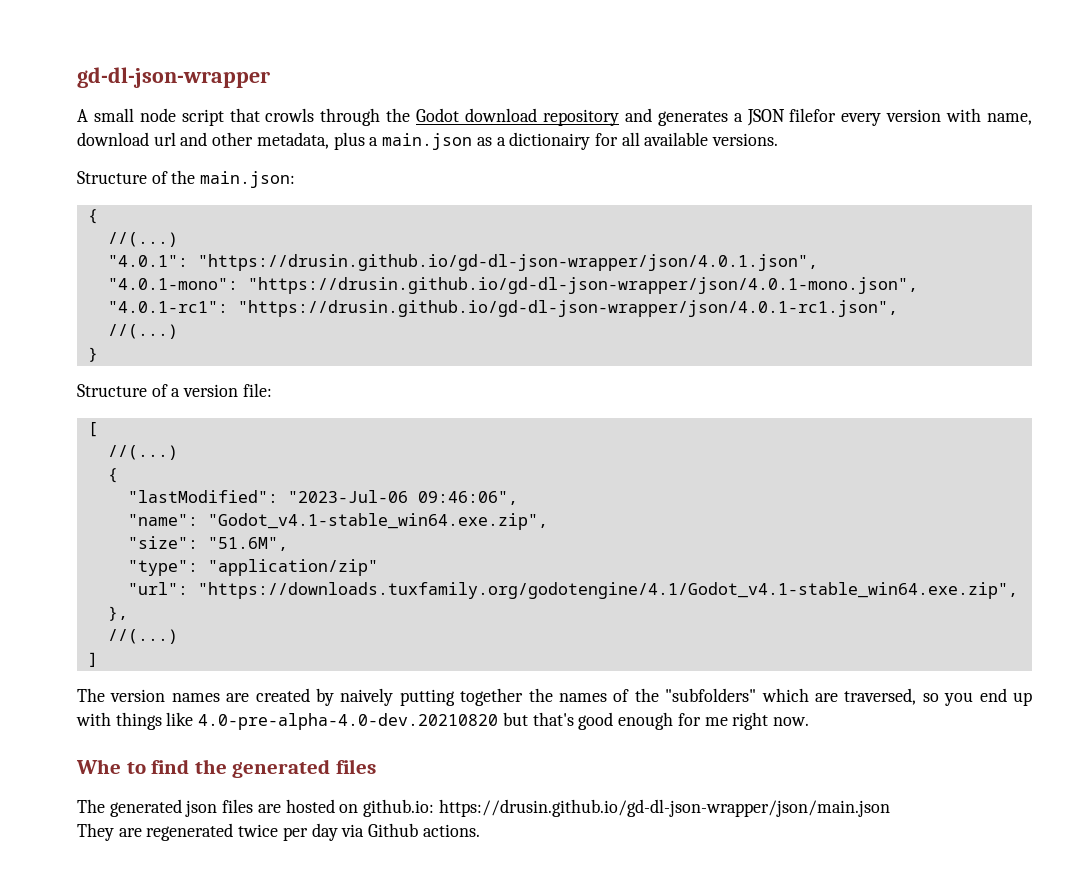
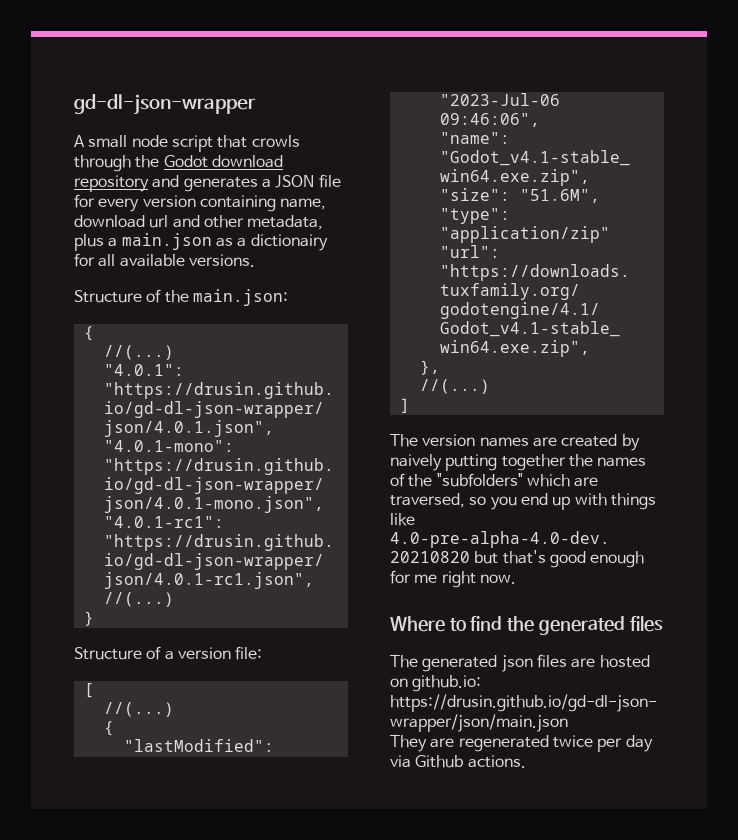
[789,108,837,122] filefor -> [318,174,341,188] [74,194,95,208] file for
[946,108,982,122] with -> [199,195,276,212] containing
[76,759,121,774] Whe -> [390,616,445,632] Where

